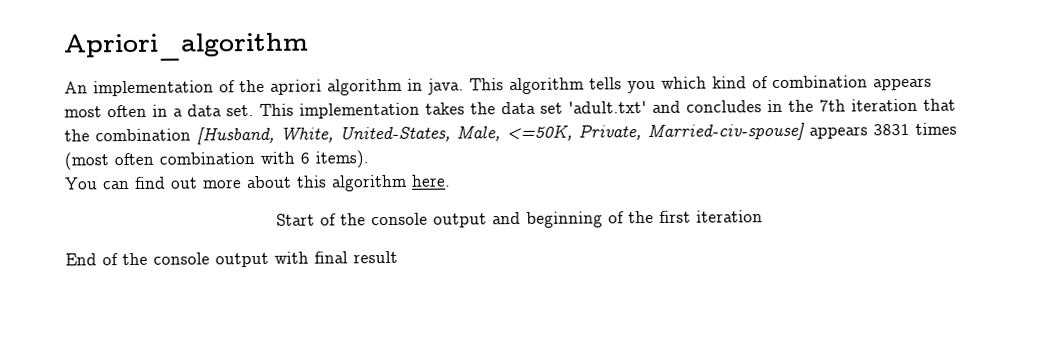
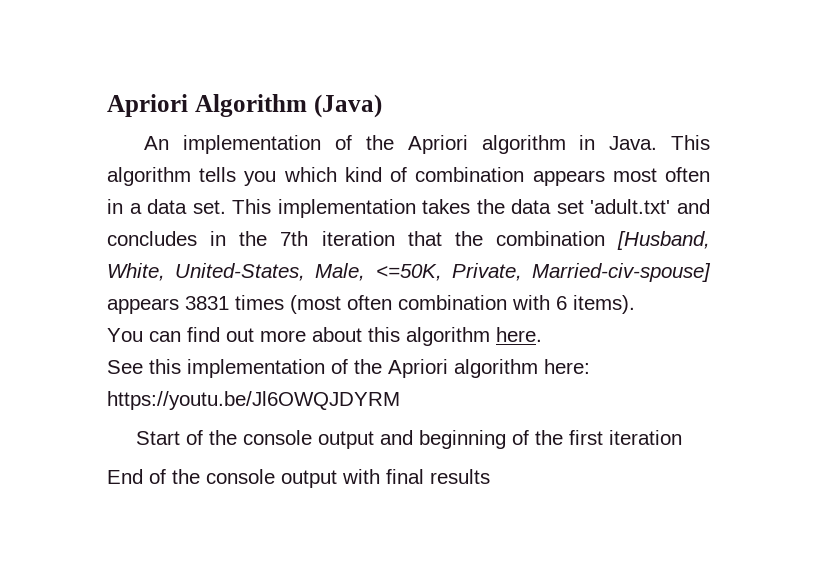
[63,32,309,62] Apriori_algorithm -> [107,94,382,118] Apriori Algorithm (Java)
[270,79,322,95] apriori -> [407,135,468,154] Apriori
[427,78,464,95] java. -> [609,136,658,150] Java.
(451, 180) none -> [107,359,590,378] [107,391,400,410] // See this implementation of the Apriori algorithm here: https://youtu.be/Jl6OWQJDYRM
[353,250,398,264] result -> [430,469,490,484] results

